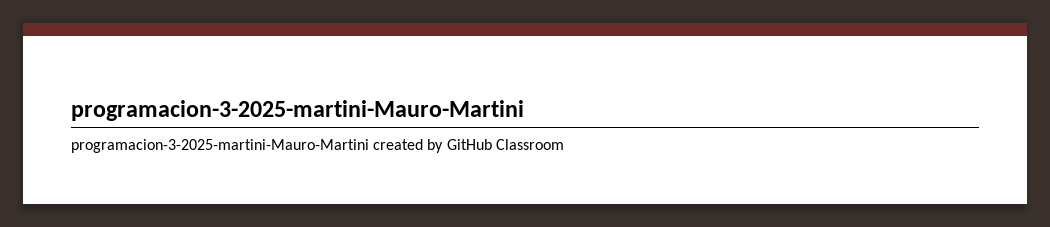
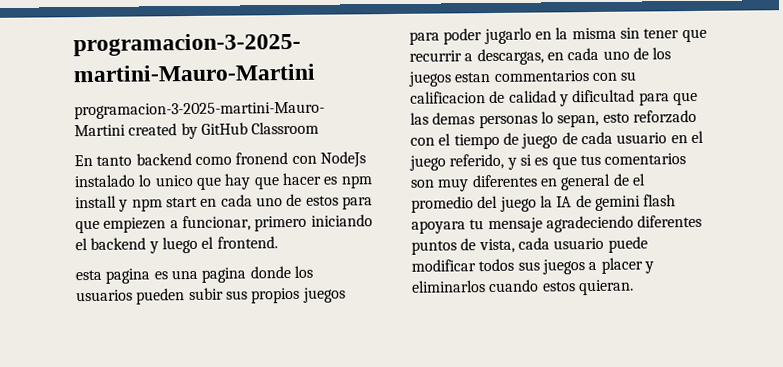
(564, 144) none -> [74,151,366,168] [74,172,373,190] [75,193,373,212] [75,214,373,234] [75,236,278,254] [75,265,313,284] [76,287,346,305] [409,27,707,45] [409,47,672,66] [408,70,637,87] [410,89,698,107] [410,109,697,129] [410,130,704,150] [409,153,687,171] [410,173,646,192] [411,194,677,213] [411,214,703,234] [411,236,648,255] [411,257,654,275] [411,279,634,296] // En tanto backend como fronend con NodeJs instalado lo unico que hay que hacer es npm install y npm start en cada uno de estos para que empiezen a funcionar, primero iniciando el backend y luego el frontend. // esta pagina es una pagina donde los usuarios pueden subir sus propios juegos para poder jugarlo en la misma sin tener que recurrir a descargas, en cada uno de los juegos estan commentarios con su calificacion de calidad y dificultad para que las demas personas lo sepan, esto reforzado con el tiempo de juego de cada usuario en el juego referido, y si es que tus comentarios son muy diferentes en general de el promedio del juego la IA de gemini flash apoyara tu mensaje agradeciendo diferentes puntos de vista, cada usuario puede modificar todos sus juegos a placer y eliminarlos cuando estos quieran.

